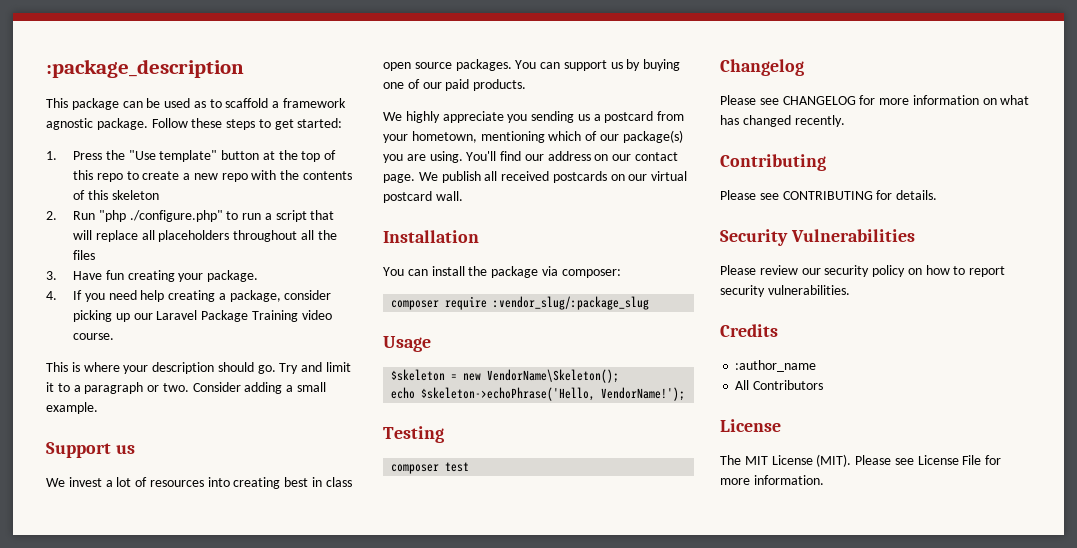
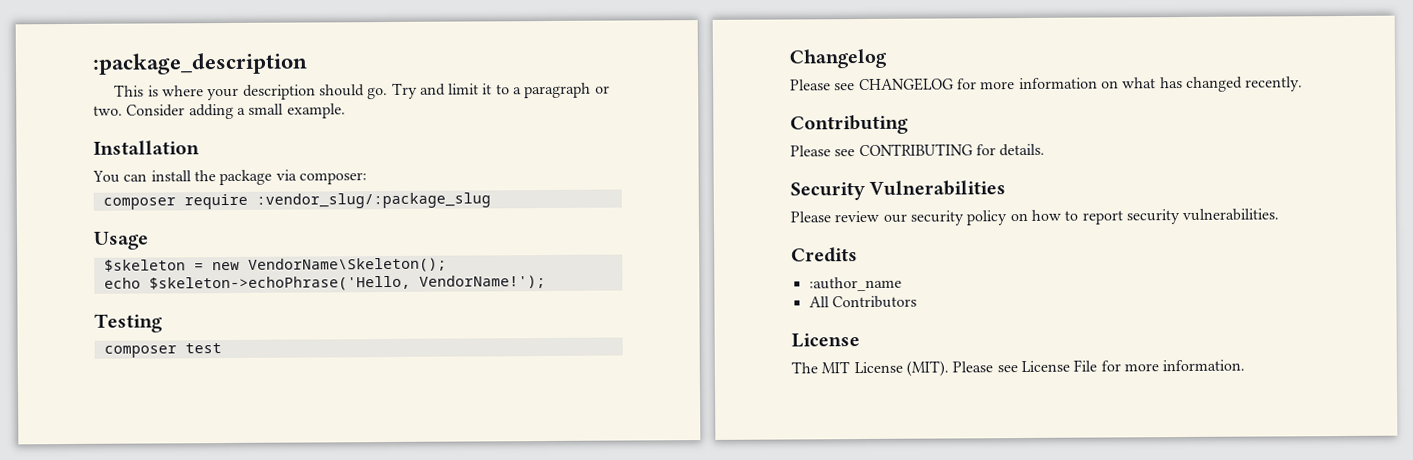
[46,98,347,110] [46,118,343,130] [46,150,337,162] [72,170,352,182] [72,190,159,200] [46,210,335,222] [72,230,337,242] [72,250,95,260] [46,270,259,282] [46,290,332,302] [72,310,332,322] [72,333,114,340] // This package can be used as to scaffold a framework agnostic package. Follow these steps to get started: // 1. Press the "Use template" button at the top of this repo to create a new repo with the contents of this skeleton // 2. Run "php ./configure.php" to run a script that will replace all placeholders throughout all the files // 3. Have fun creating your package. // 4. If you need help creating a package, consider picking up our Laravel Package Training video course. -> (308, 63) none
[46,442,135,458] [46,477,352,489] [383,59,681,71] [383,79,527,91] [383,111,685,123] [383,130,683,143] [383,151,679,163] [383,171,688,183] [383,191,463,203] // Support us // We invest a lot of resources into creating best in class open source packages. You can support us by buying one of our paid products. // We highly appreciate you sending us a postcard from your hometown, mentioning which of our package(s) you are using. You'll find our address on our contact page. We publish all received postcards on our virtual postcard wall. -> (346, 111) none

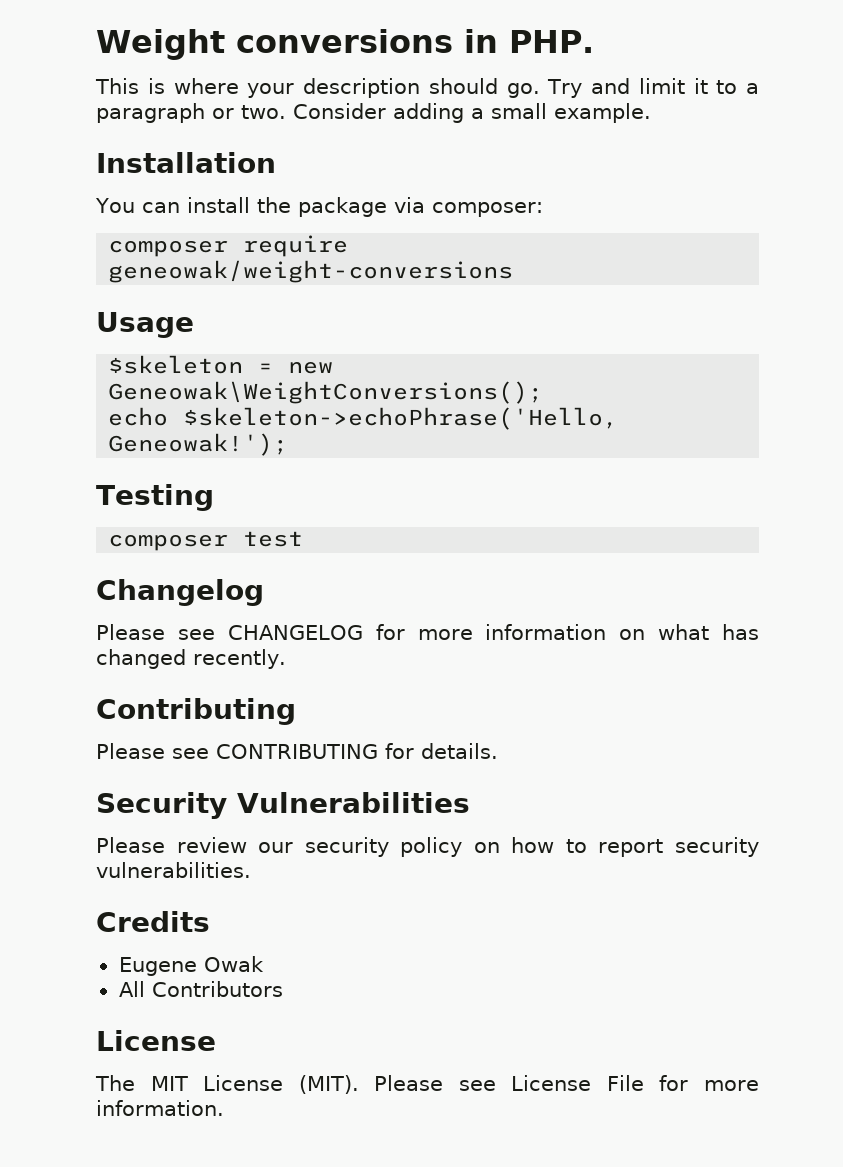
[92,52,308,75] :package_description -> [96,29,594,60] Weight conversions in PHP.
[255,192,491,209] :vendor_slug/:package_slug -> [108,260,514,283] geneowak/weight-conversions
[247,257,447,273] VendorName\Skeleton(); -> [108,381,544,404] Geneowak\WeightConversions();
[418,275,546,289] VendorName!'); -> [108,433,289,456] Geneowak!');
[808,276,902,292] :author_name -> [118,956,264,976] Eugene Owak

